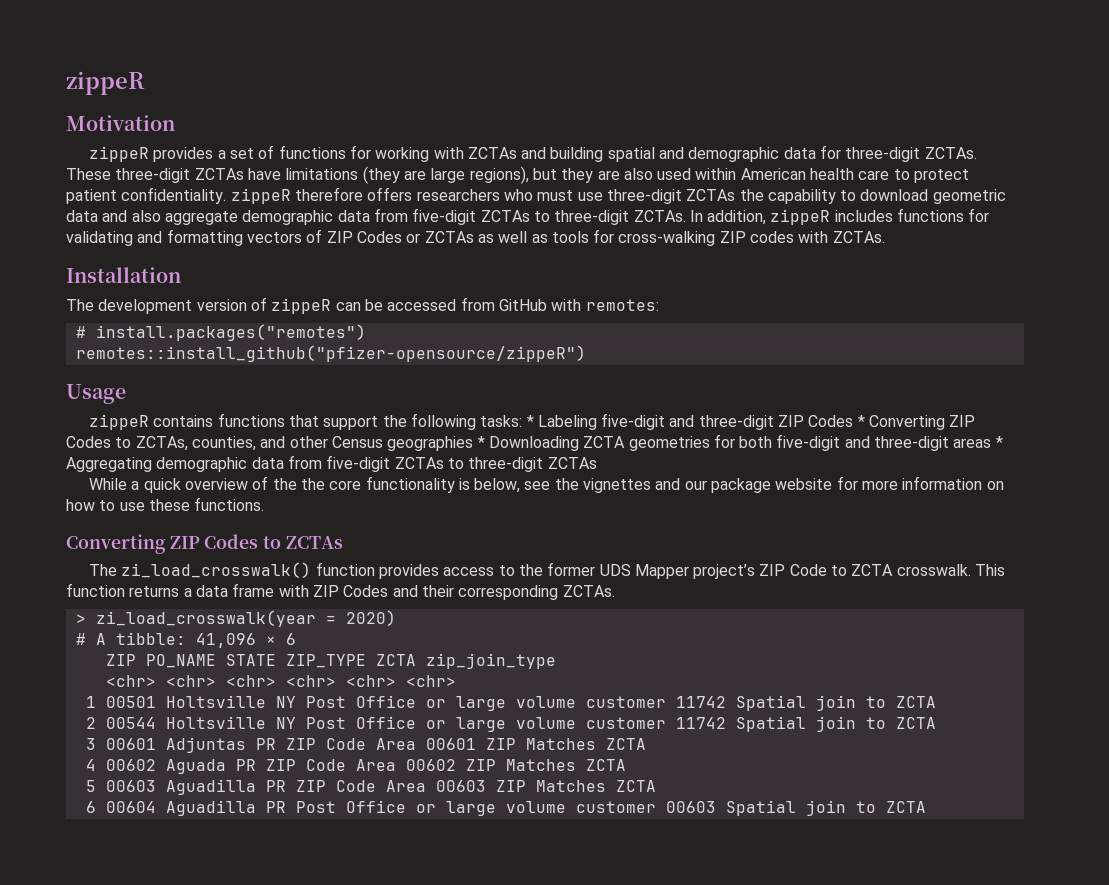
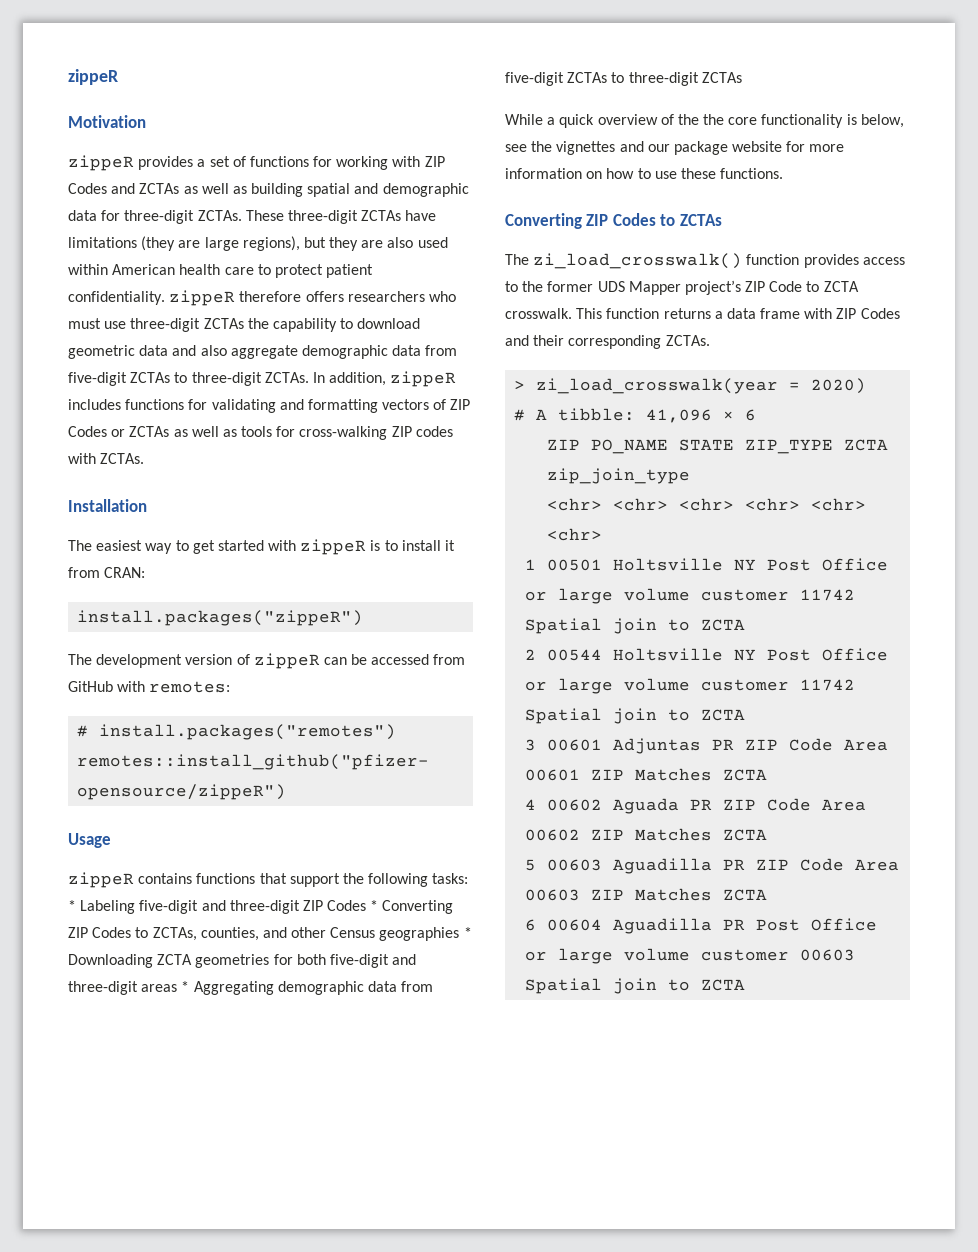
[467,147,547,159] ZCTAs and -> [424,156,445,167] [68,183,247,194] ZIP Codes and ZCTAs as well as
(181, 275) none -> [68,539,456,555] [68,567,146,578] [77,610,364,626] // The easiest way to get started with zippeR is to install it from CRAN: // install.packages("zippeR")

